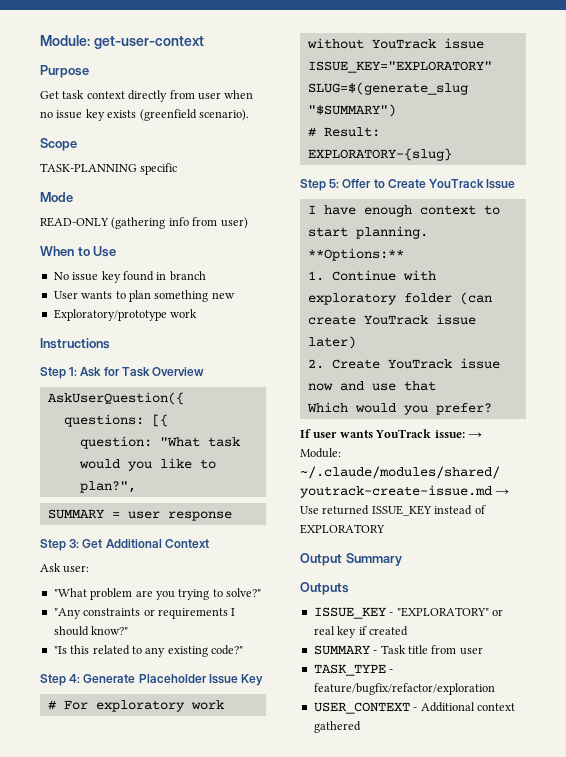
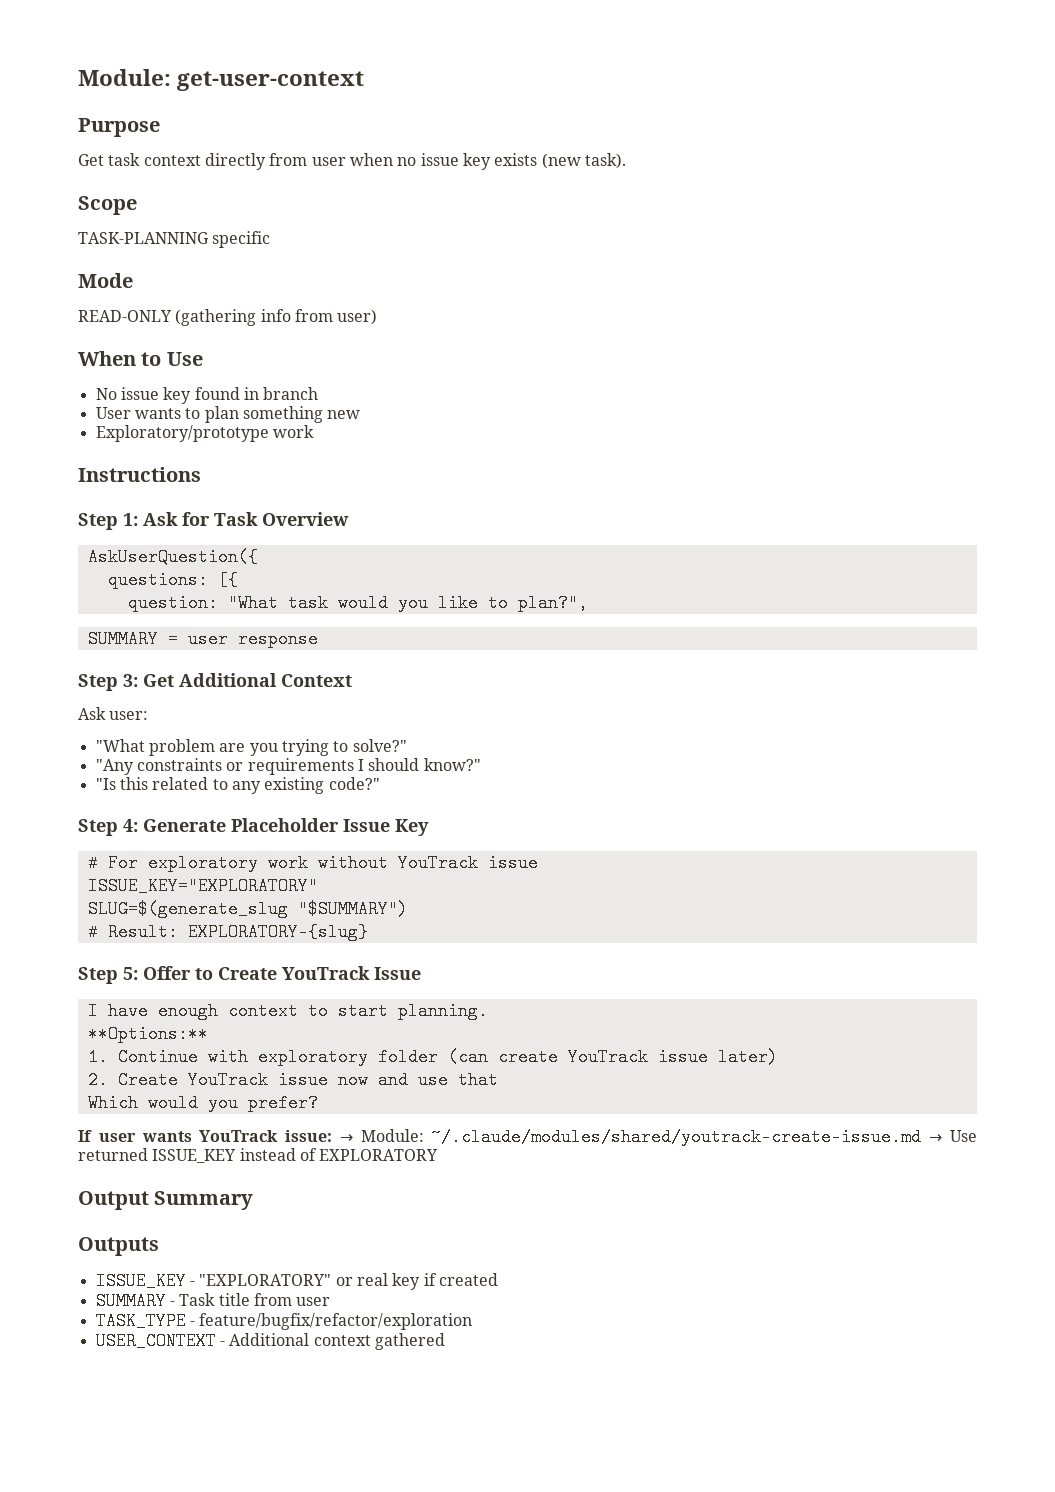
[139,109,249,121] (greenfield scenario). -> [541,153,626,169] (new task).

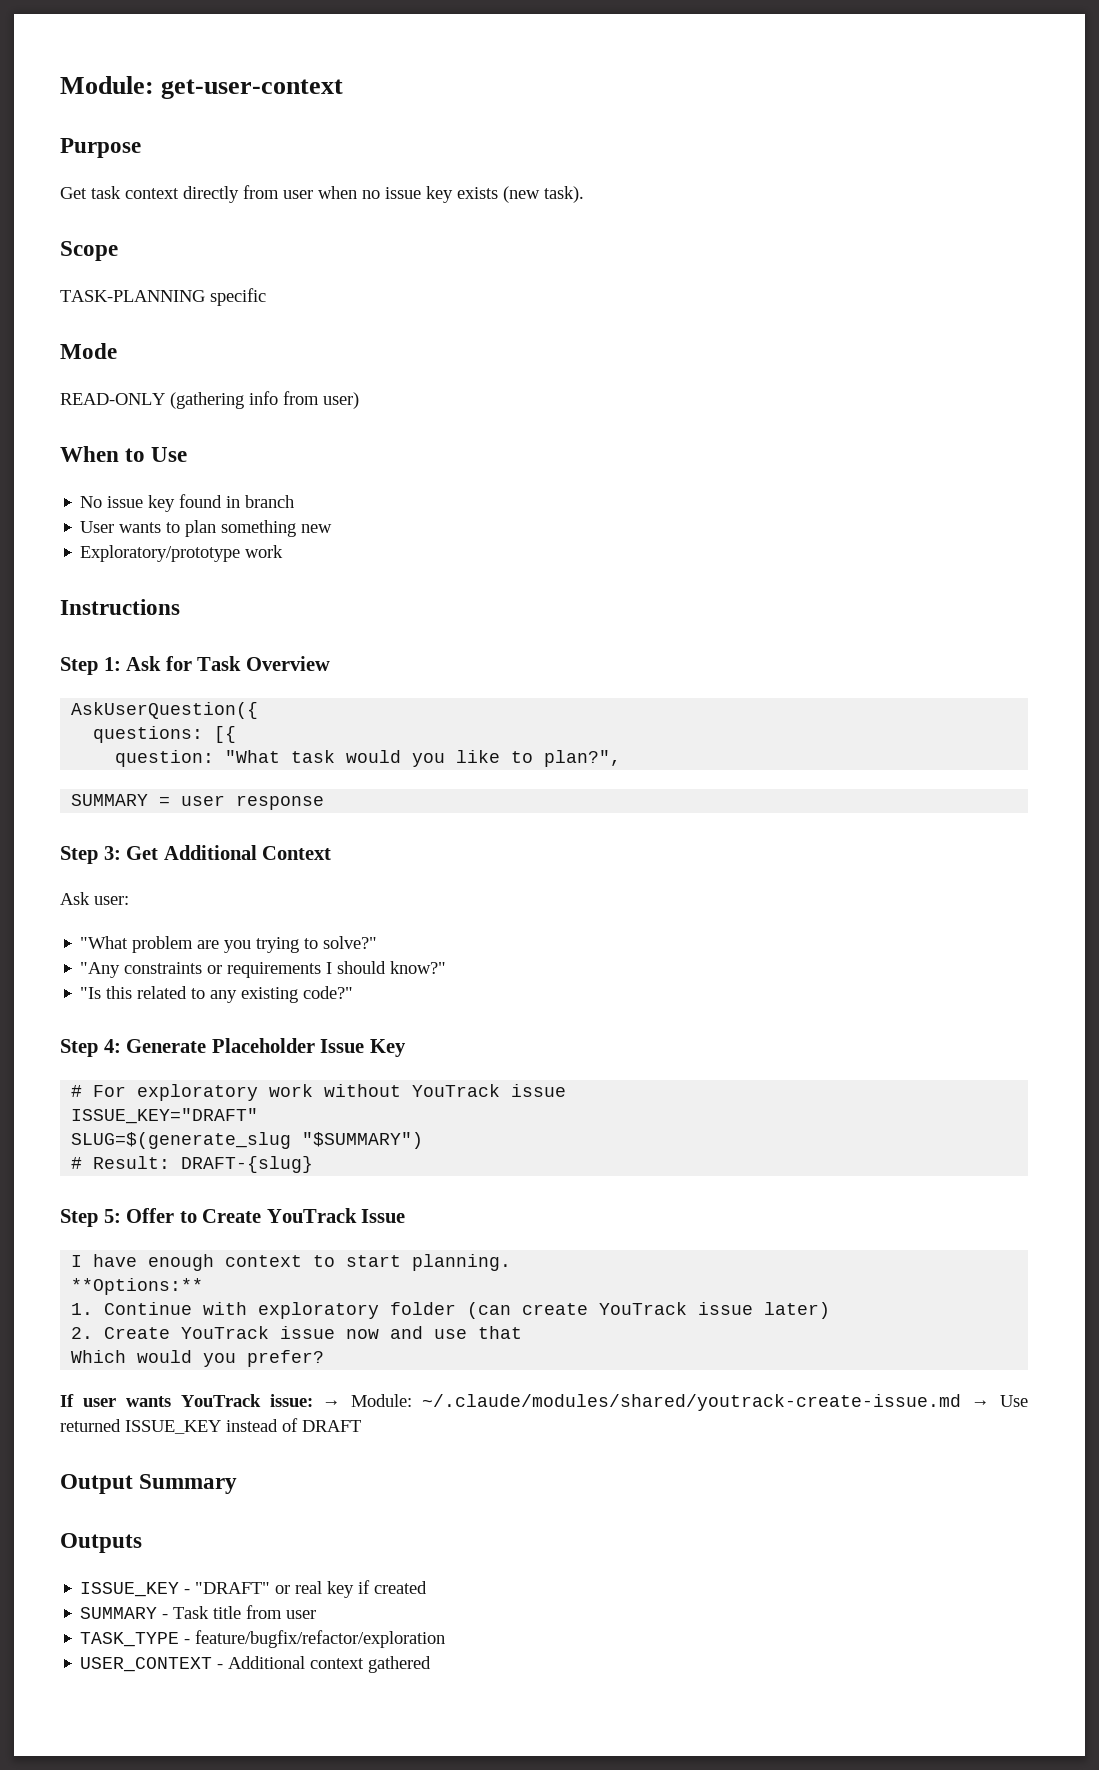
[87,877,318,895] ISSUE_KEY="EXPLORATORY" -> [71,1108,259,1124] ISSUE_KEY="DRAFT"
[187,923,368,941] EXPLORATORY-{slug} -> [181,1156,314,1173] DRAFT-{slug}
[319,1149,439,1161] EXPLORATORY -> [302,1420,361,1432] DRAFT
[199,1274,332,1286] "EXPLORATORY" -> [195,1582,271,1594] "DRAFT"

